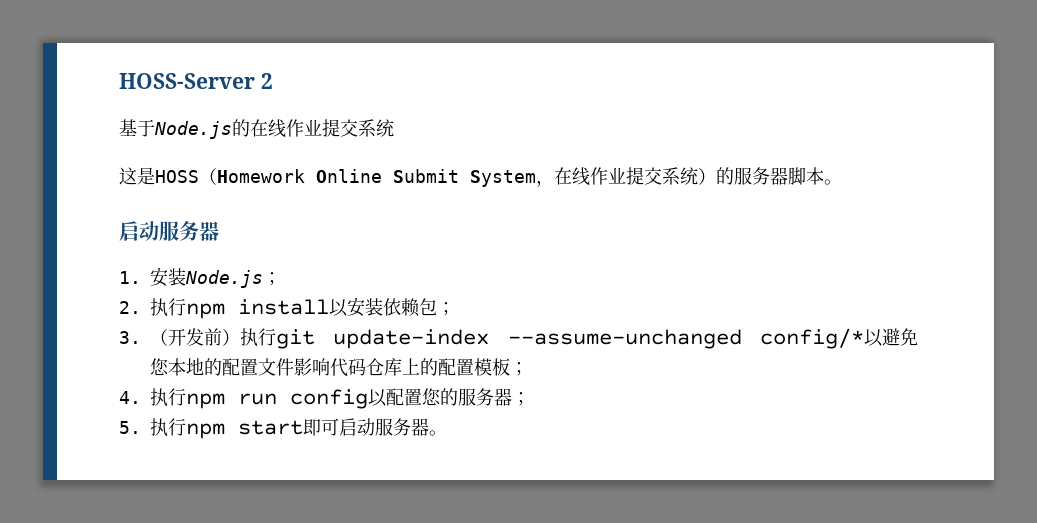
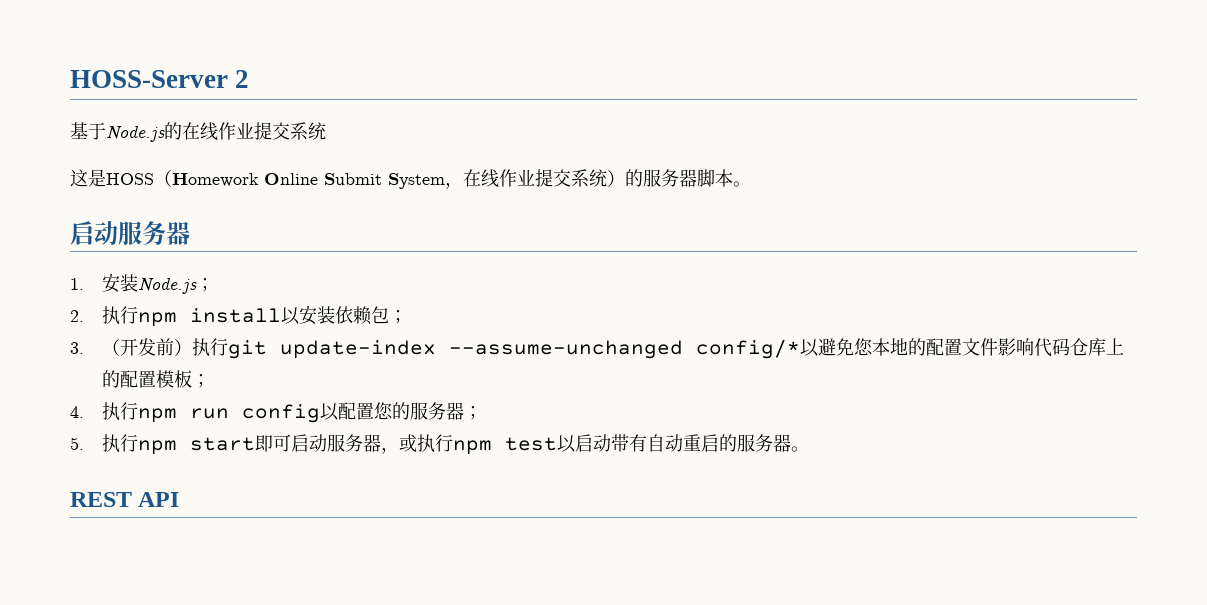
[429,430,447,436] 。 -> [381,434,810,455] [70,492,180,507] ，或执行npm test以启动带有自动重启的服务器。 // REST API

